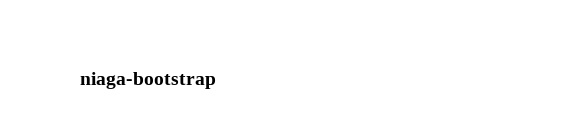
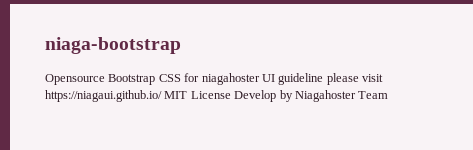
(216, 80) none -> [45,73,383,85] [45,90,389,102] // Opensource Bootstrap CSS for niagahoster UI guideline please visit https://niagaui.github.io/ MIT License Develop by Niagahoster Team

